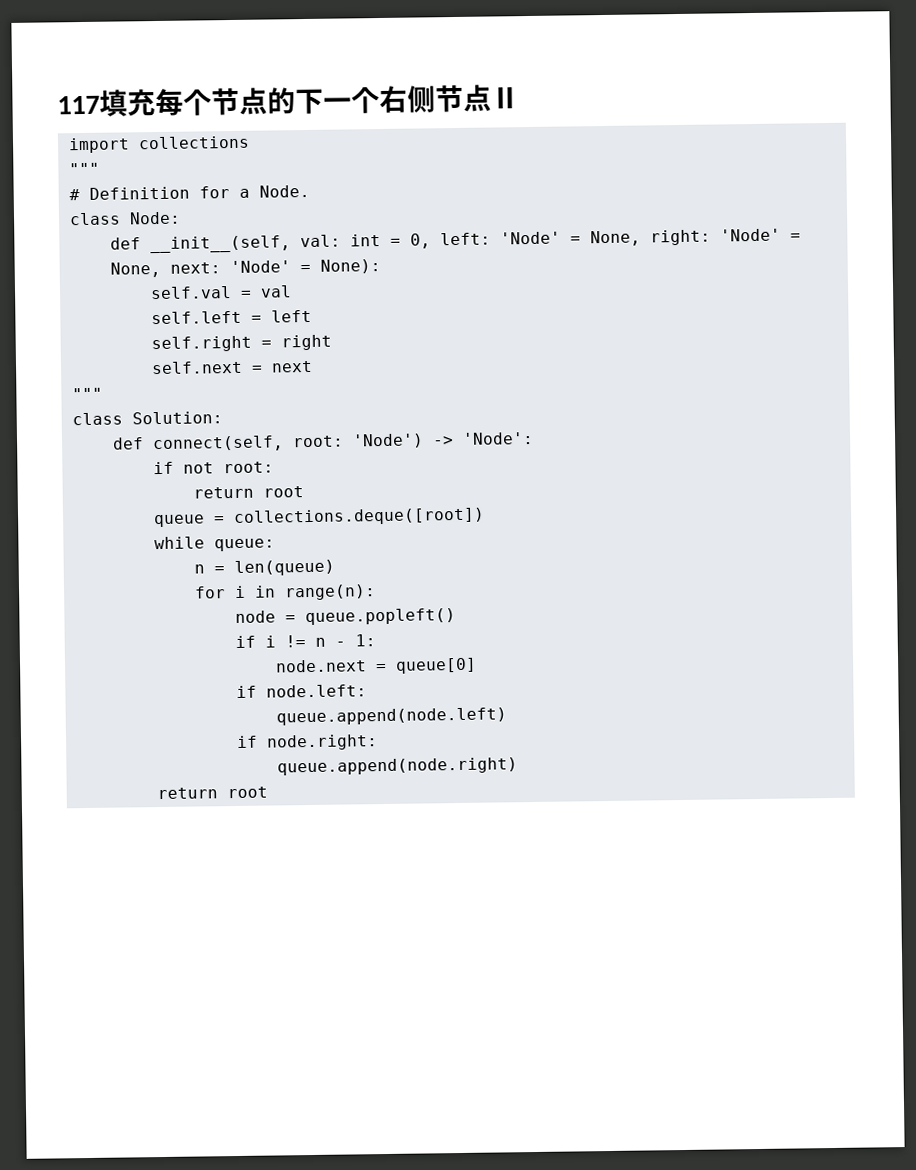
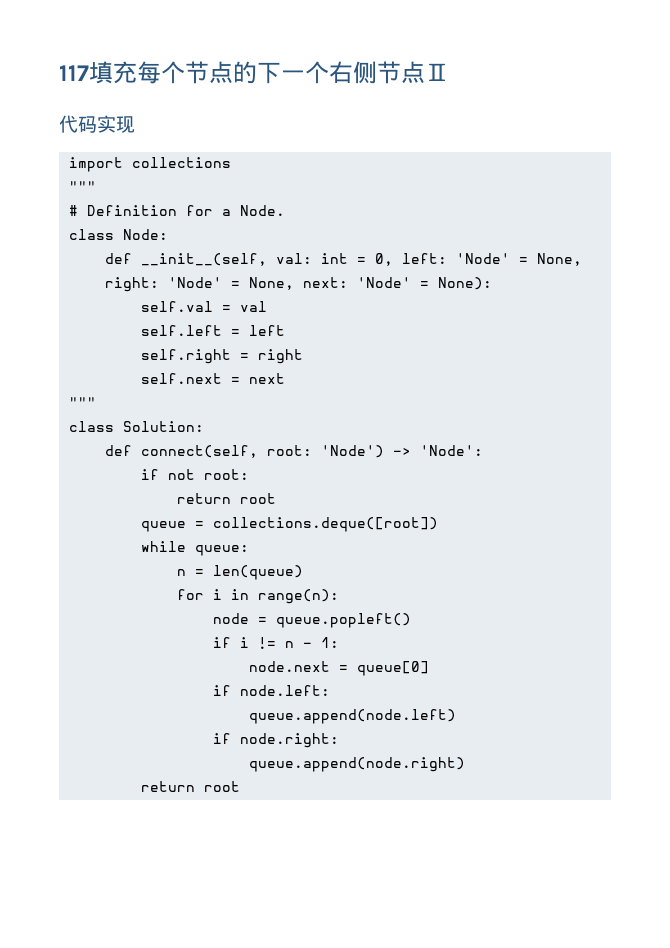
(520, 98) none -> [59,115,135,133] // 代码实现

